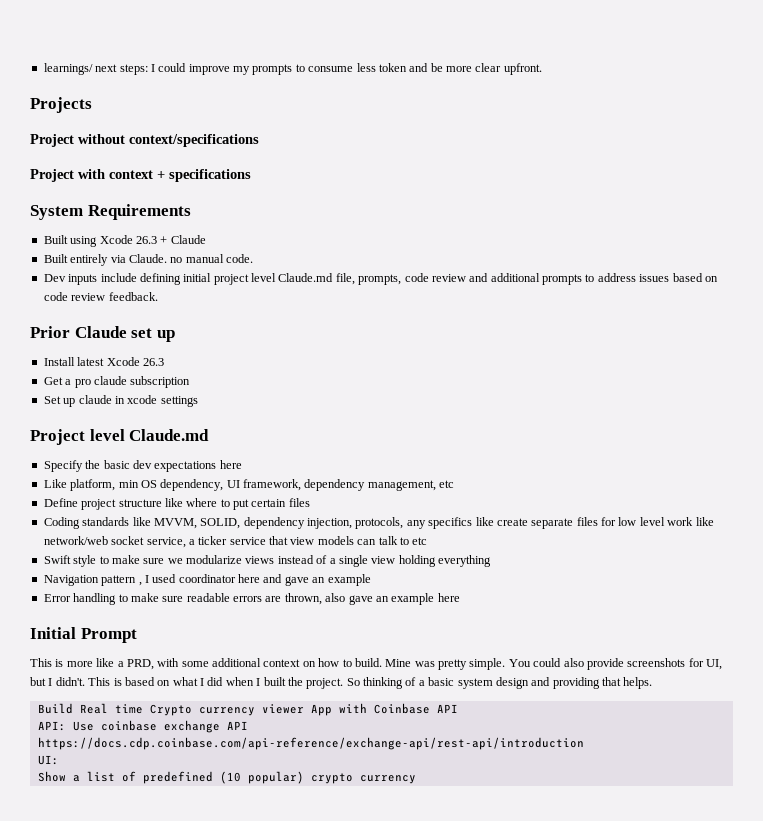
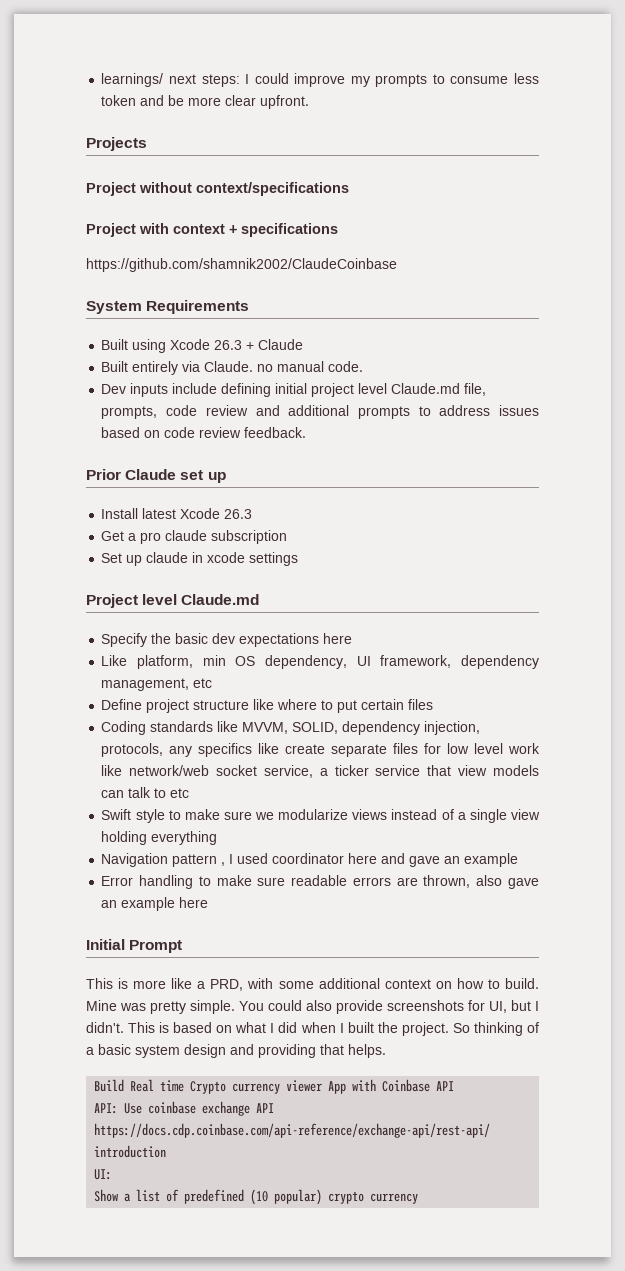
(251, 175) none -> [86,258,397,272] // https://github.com/shamnik2002/ClaudeCoinbase

